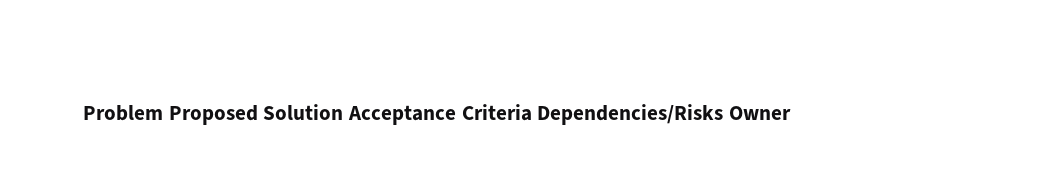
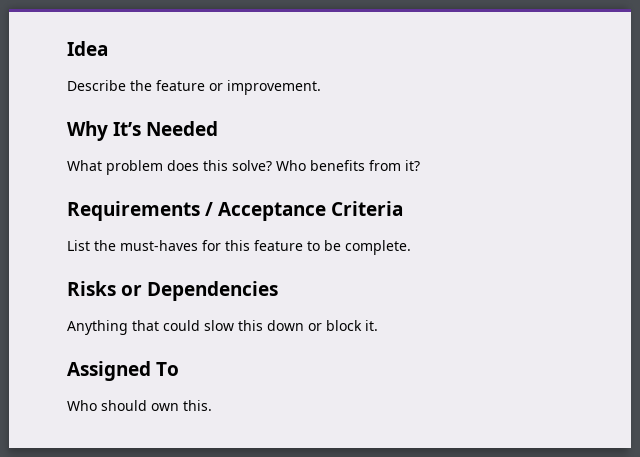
[83,104,792,125] Problem Proposed Solution Acceptance Criteria Dependencies/Risks Owner -> [67,41,108,56] [67,80,321,95] [67,121,219,141] [67,160,420,175] [67,201,404,221] [67,240,411,255] [67,281,279,301] [67,320,378,335] [67,361,180,381] [67,400,212,411] Idea // Describe the feature or improvement. // Why It’s Needed // What problem does this solve? Who benefits from it? // Requirements / Acceptance Criteria // List the must-haves for this feature to be complete. // Risks or Dependencies // Anything that could slow this down or block it. // Assigned To // Who should own this.

